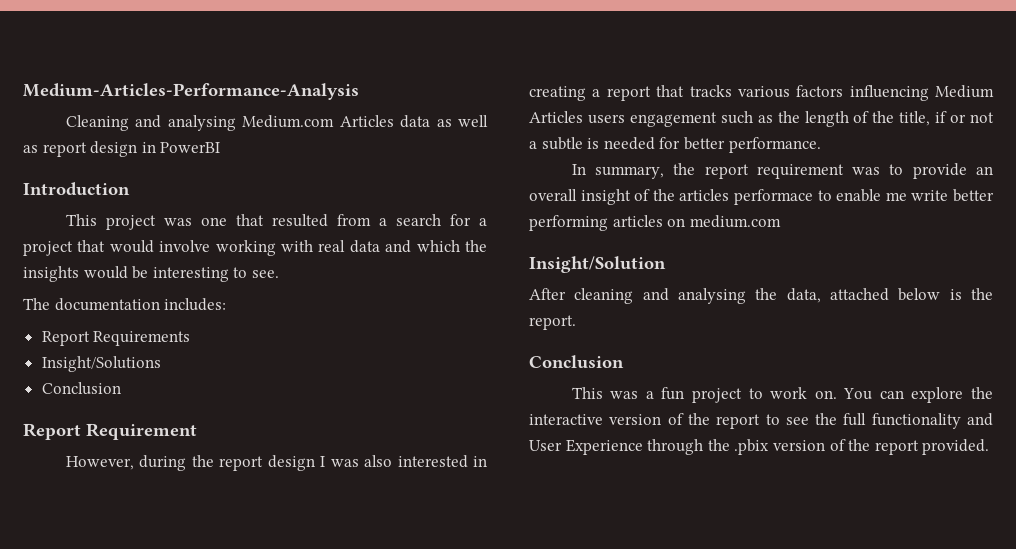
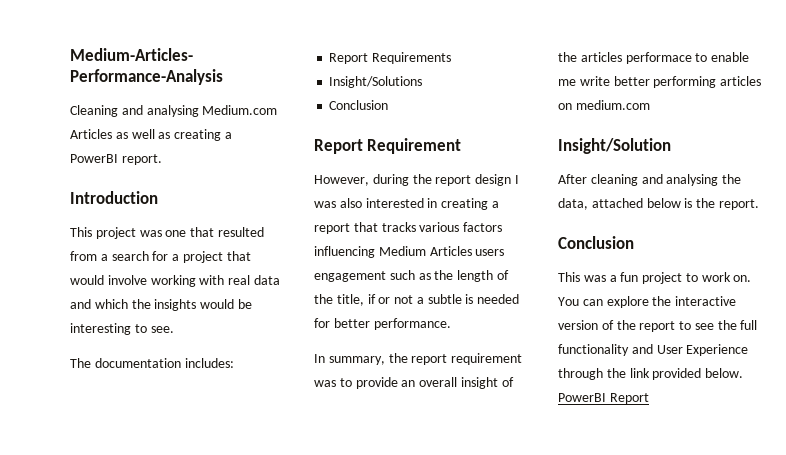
[400,115,431,128] data -> (112, 134) none
[42,141,221,157] report design in PowerBI -> [174,129,232,141] [70,154,162,165] creating a PowerBI report.
[734,439,990,455] .pbix version of the report provided. -> [629,368,744,380] [558,393,649,404] link provided below. PowerBI Report

